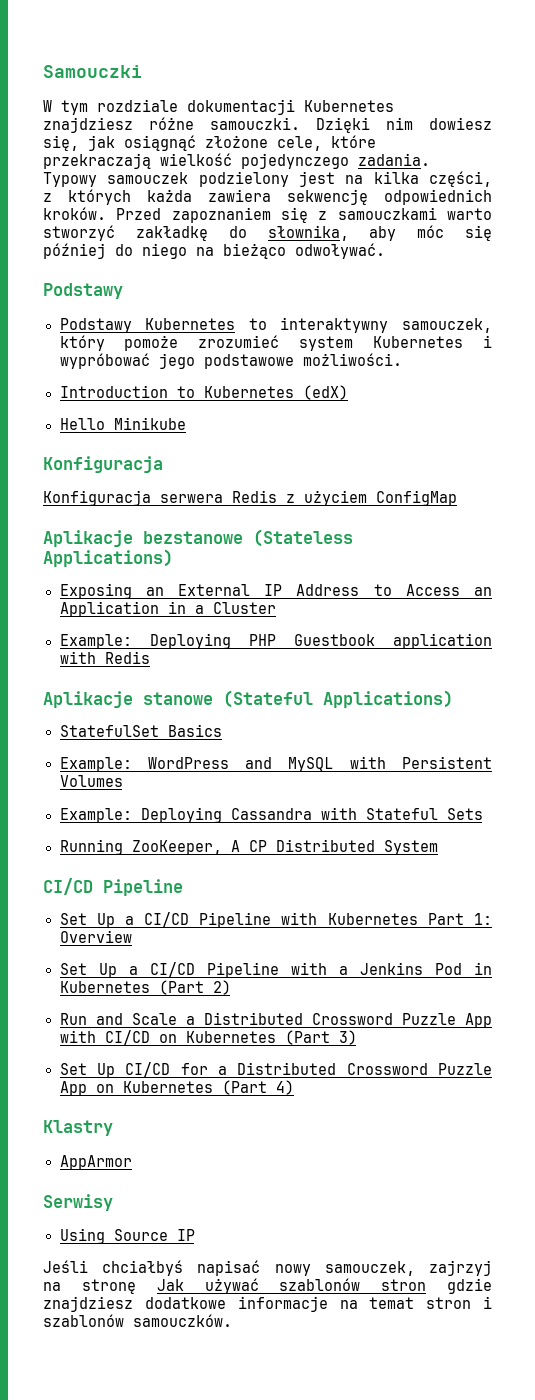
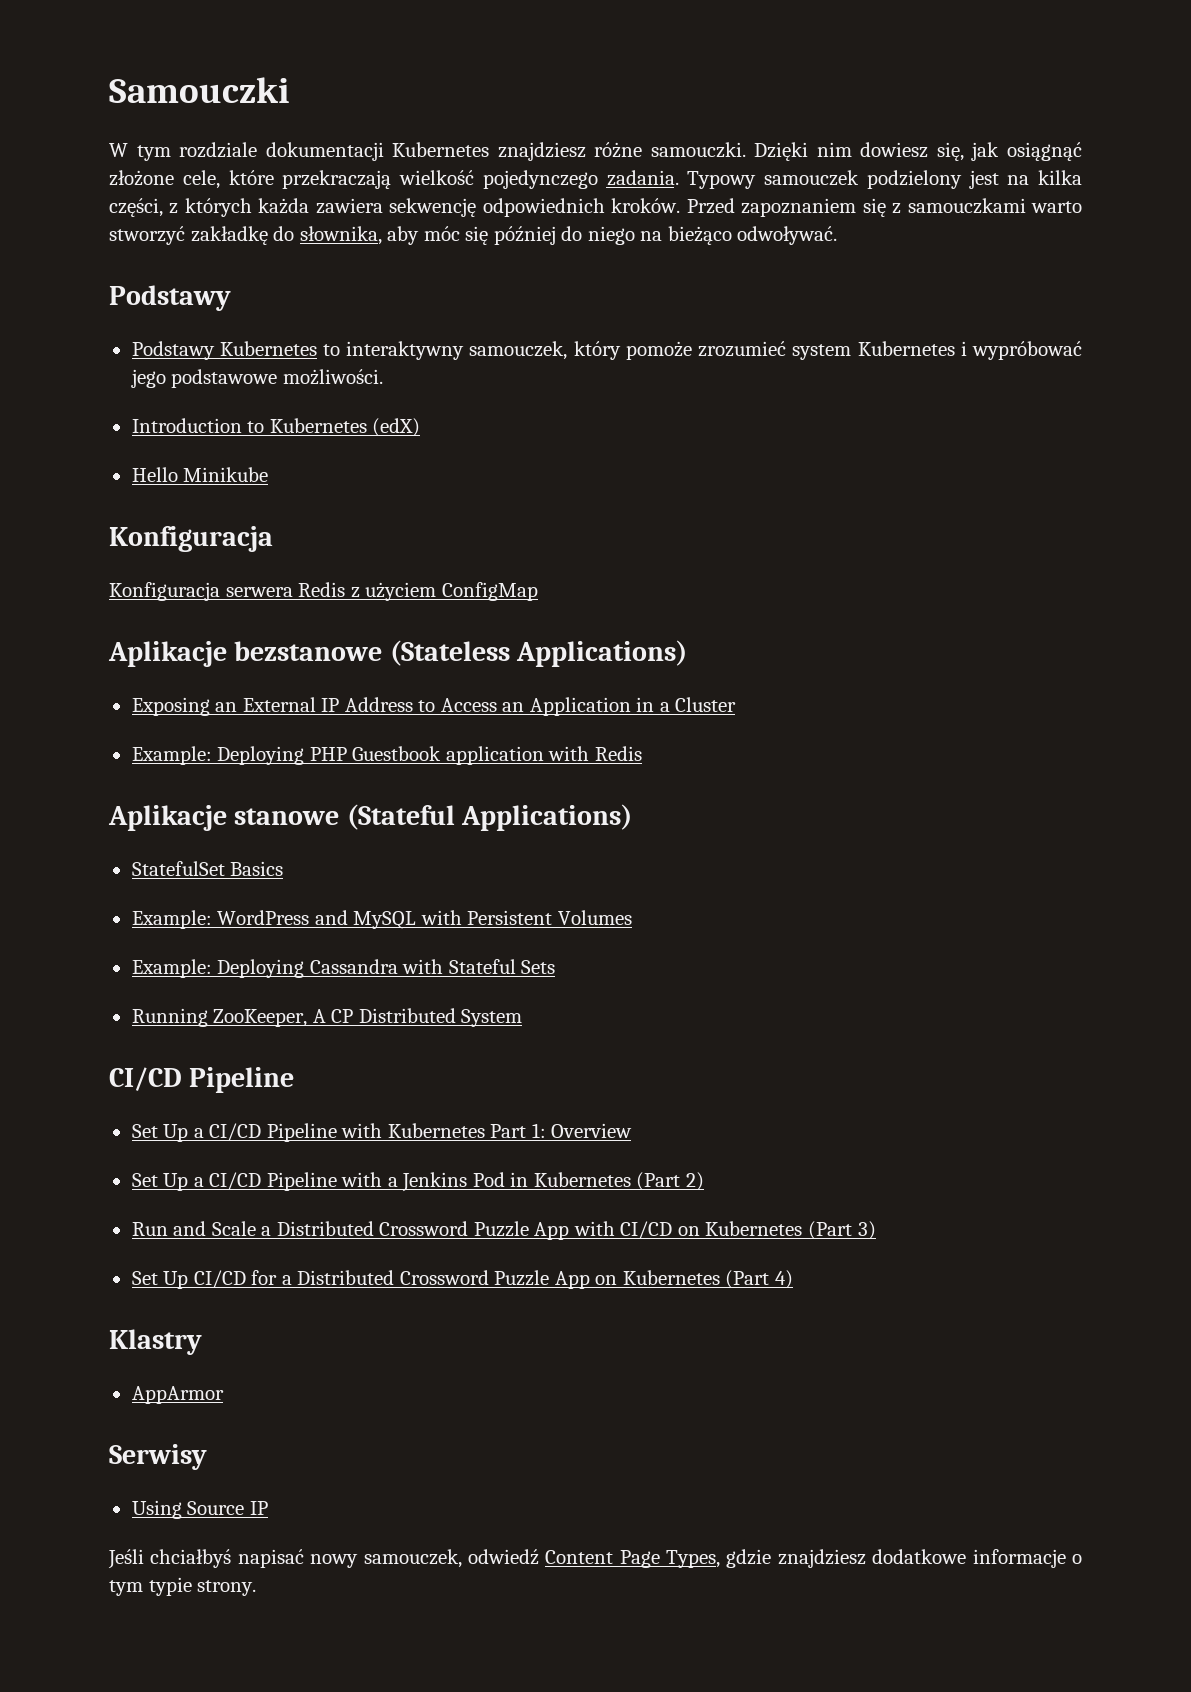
[428,1260,492,1276] [43,1278,492,1294] [43,1296,492,1312] [43,1314,232,1327] zajrzyj na stronę Jak używać szablonów stron gdzie znajdziesz dodatkowe informacje na temat stron i szablonów samouczków. -> [467,1549,1082,1568] [109,1577,257,1596] odwiedź Content Page Types, gdzie znajdziesz dodatkowe informacje o tym typie strony.

